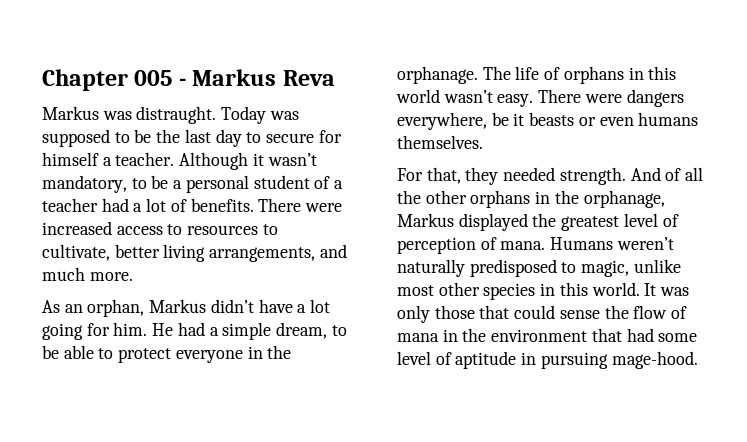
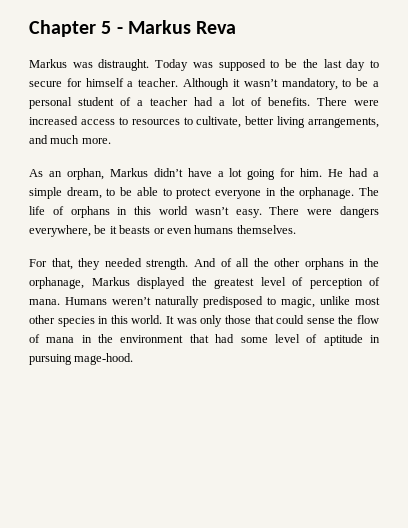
[134,70,173,86] 005 -> [101,21,112,34] 5

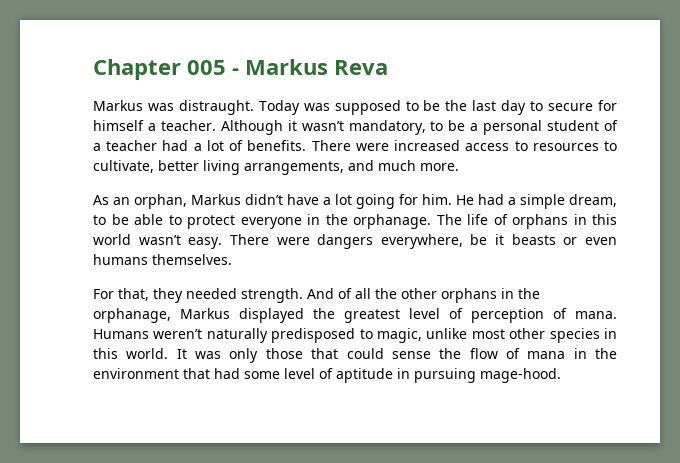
[101,21,112,34] 5 -> [187,60,226,75] 005

